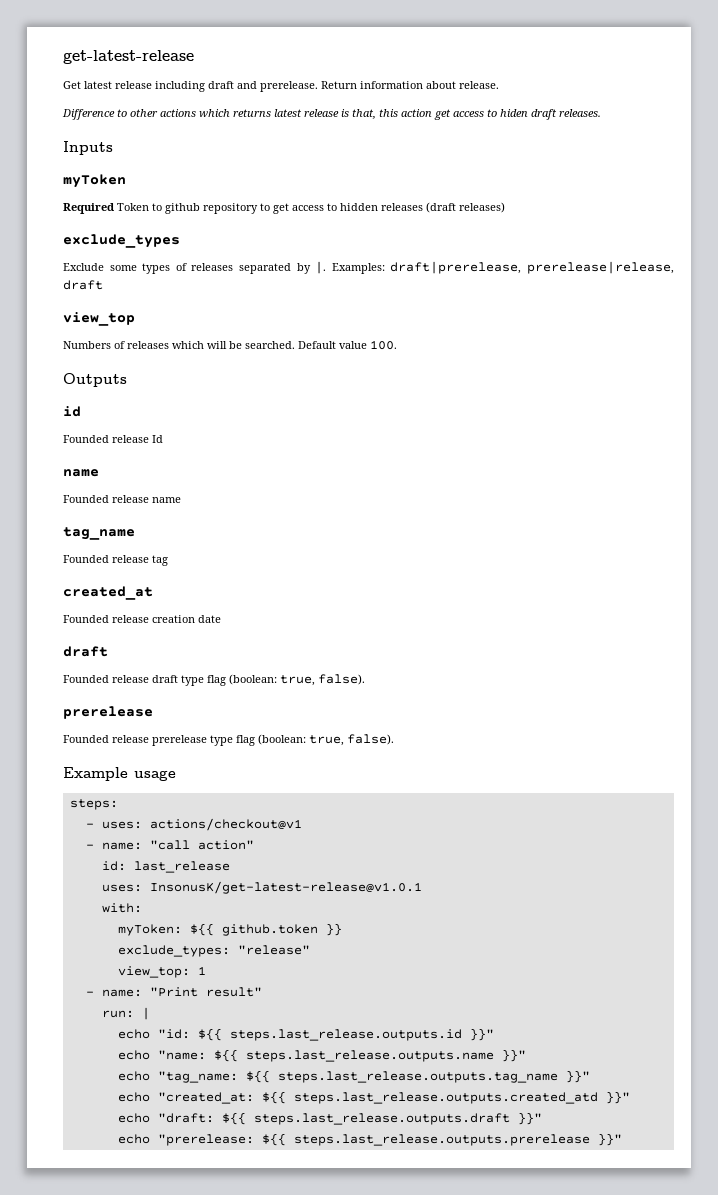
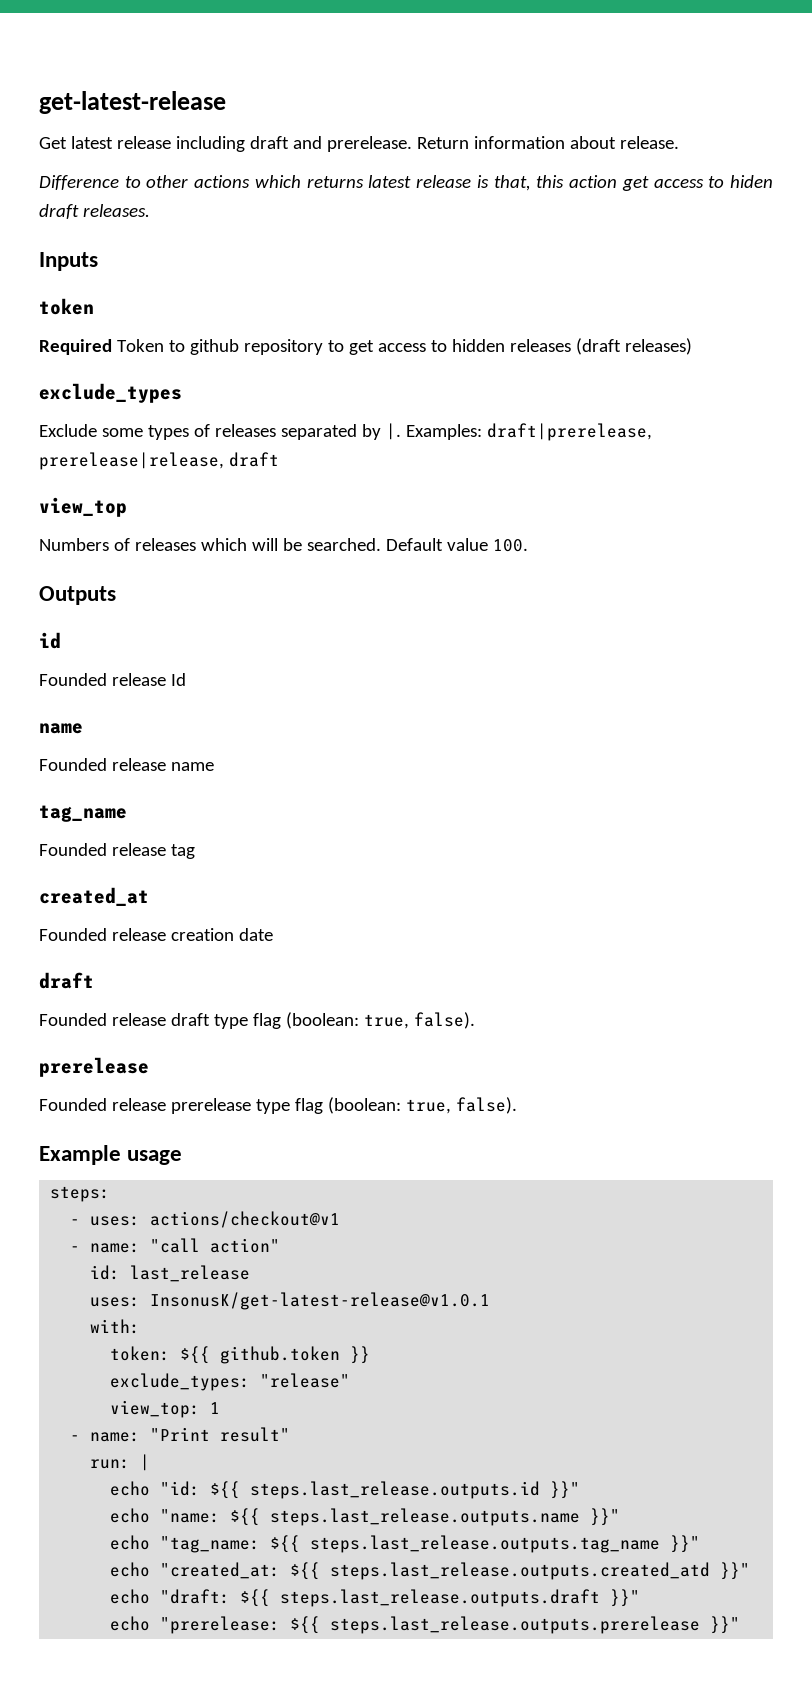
[63,174,126,188] myToken -> [39,298,94,315] token
[117,924,182,936] myToken: -> [110,1346,171,1361] token:

